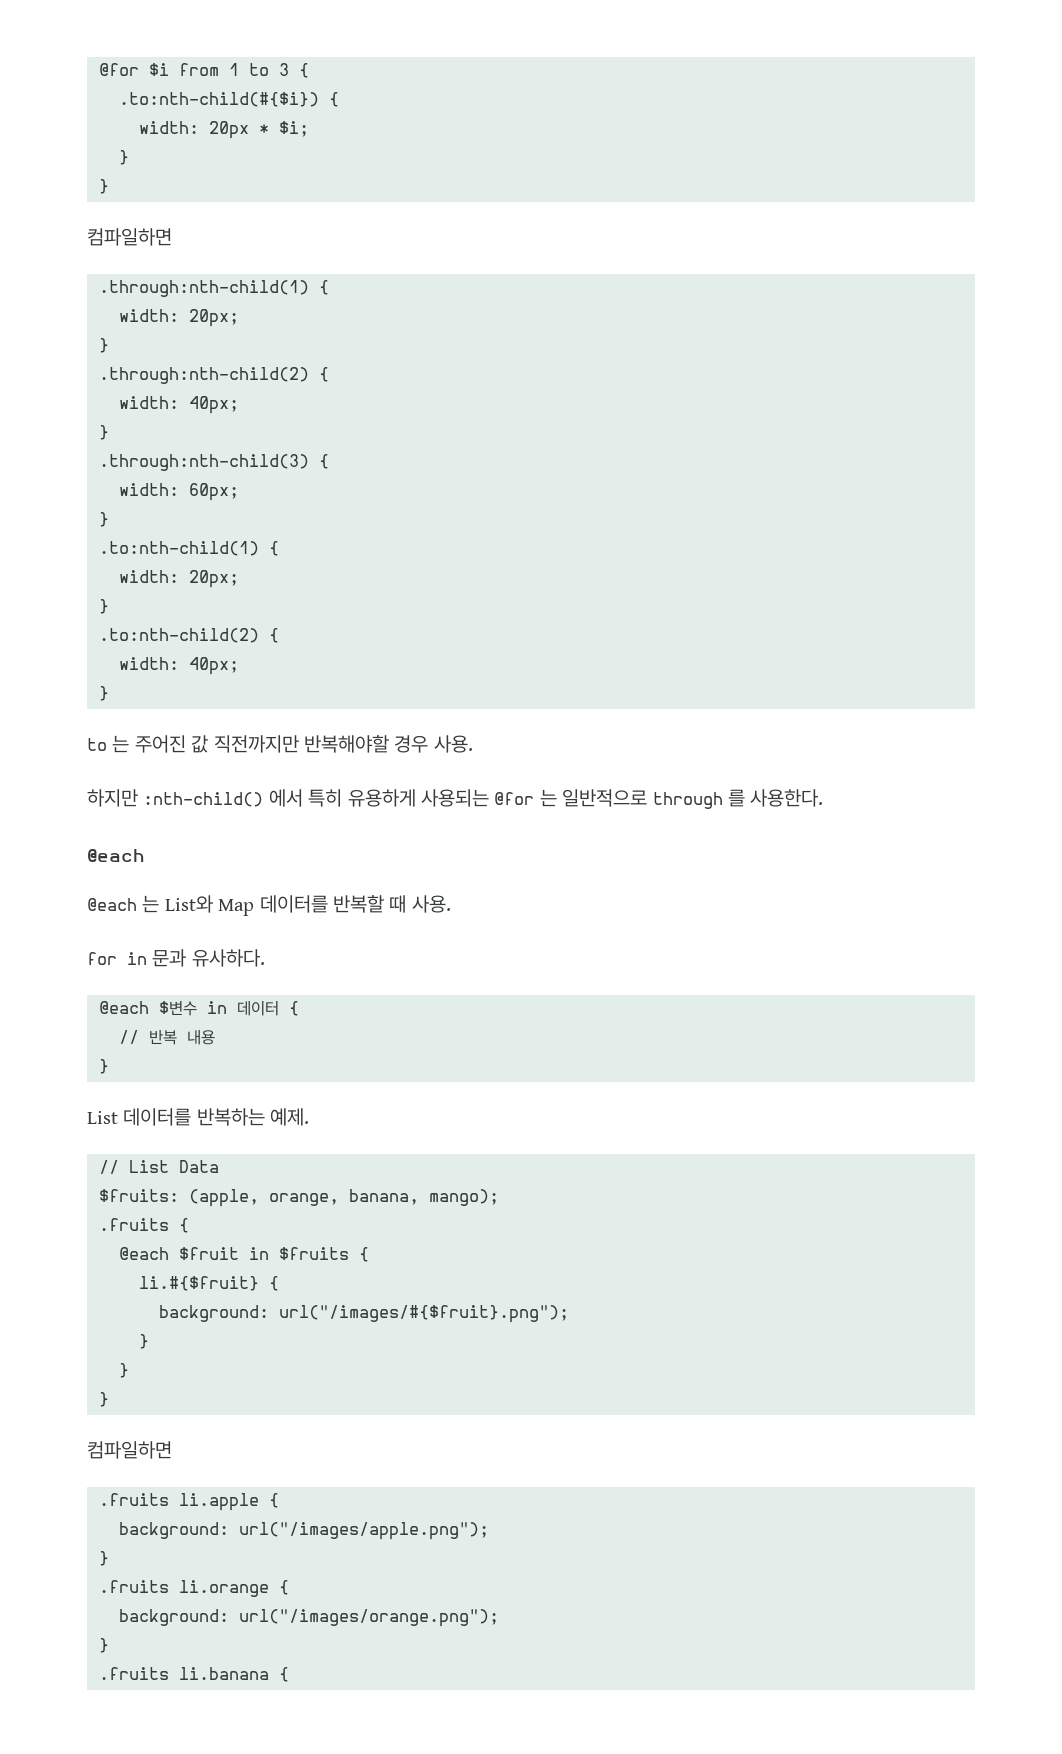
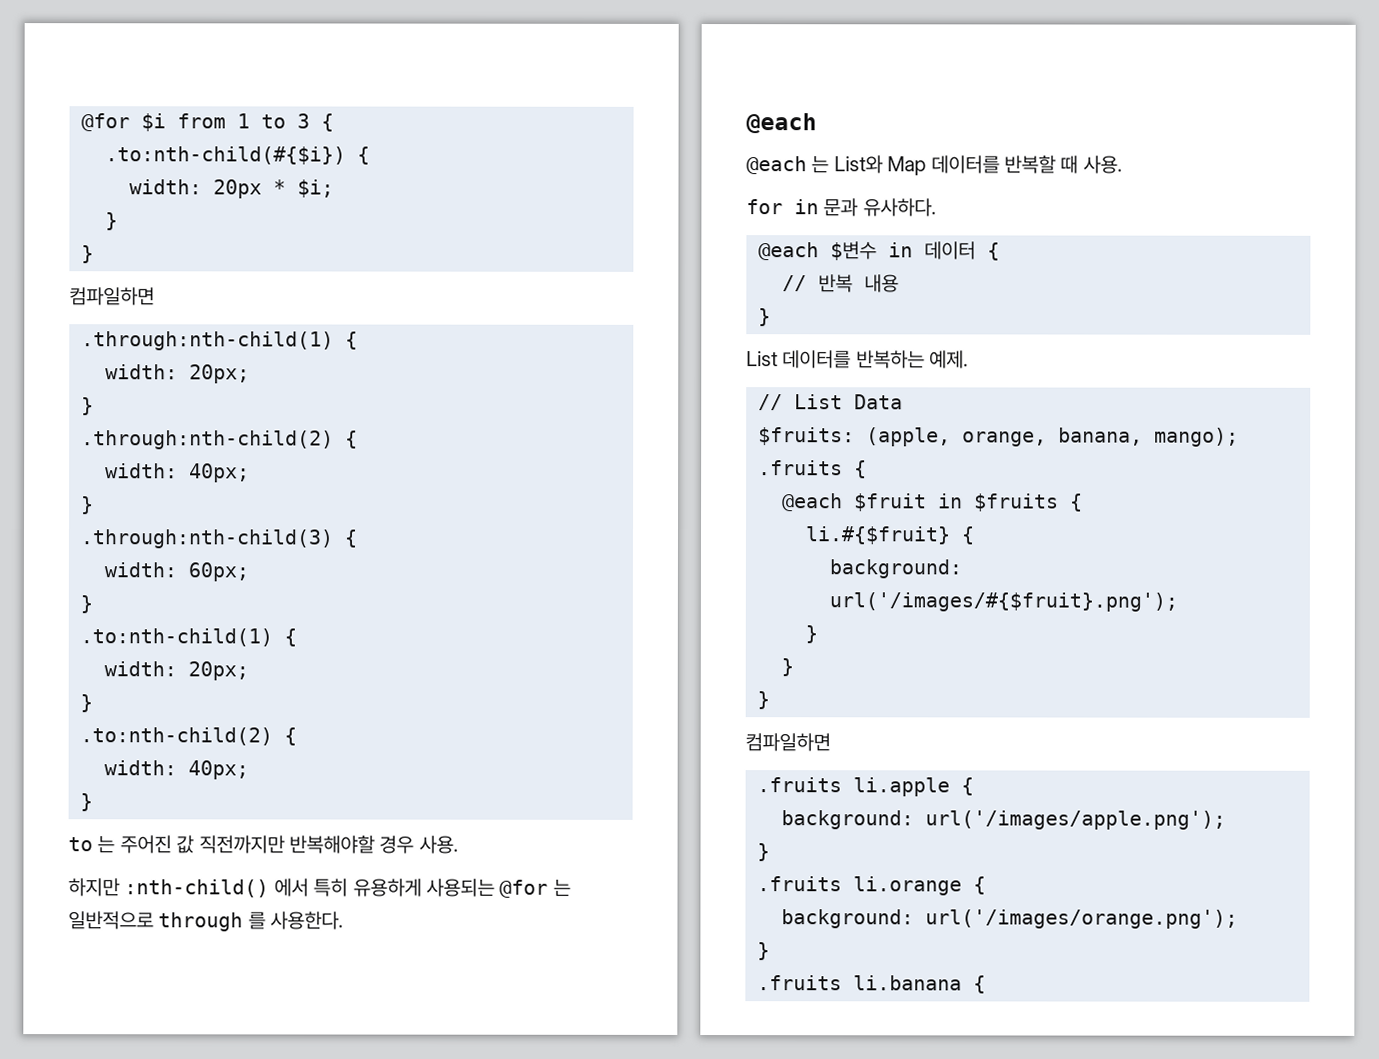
[279,1305,569,1323] url("/images/#{$fruit}.png"); -> [829,592,1178,612] url('/images/#{$fruit}.png');
[239,1522,489,1540] url("/images/apple.png"); -> [925,810,1226,830] url('/images/apple.png');
[239,1609,499,1627] url("/images/orange.png"); -> [925,909,1238,929] url('/images/orange.png');

